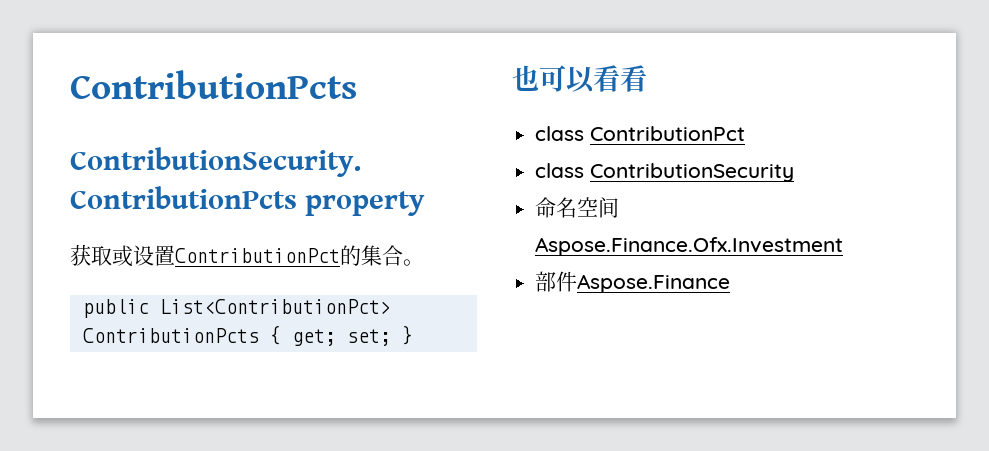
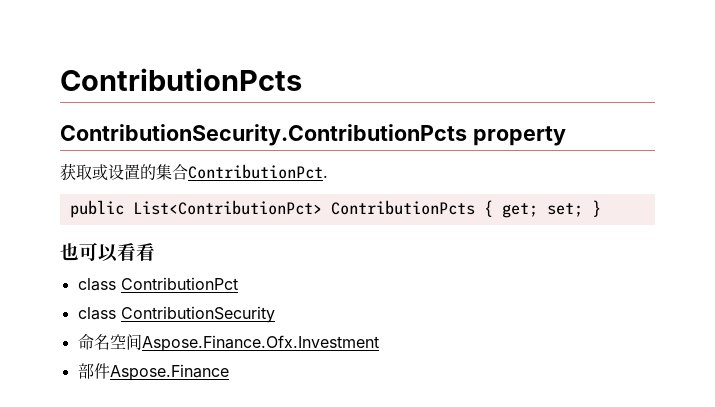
[175,245,424,266] ContributionPct的集合。 -> [140,164,328,180] 的集合ContributionPct.

